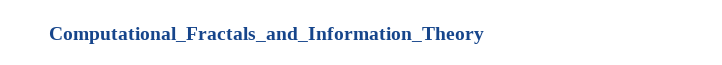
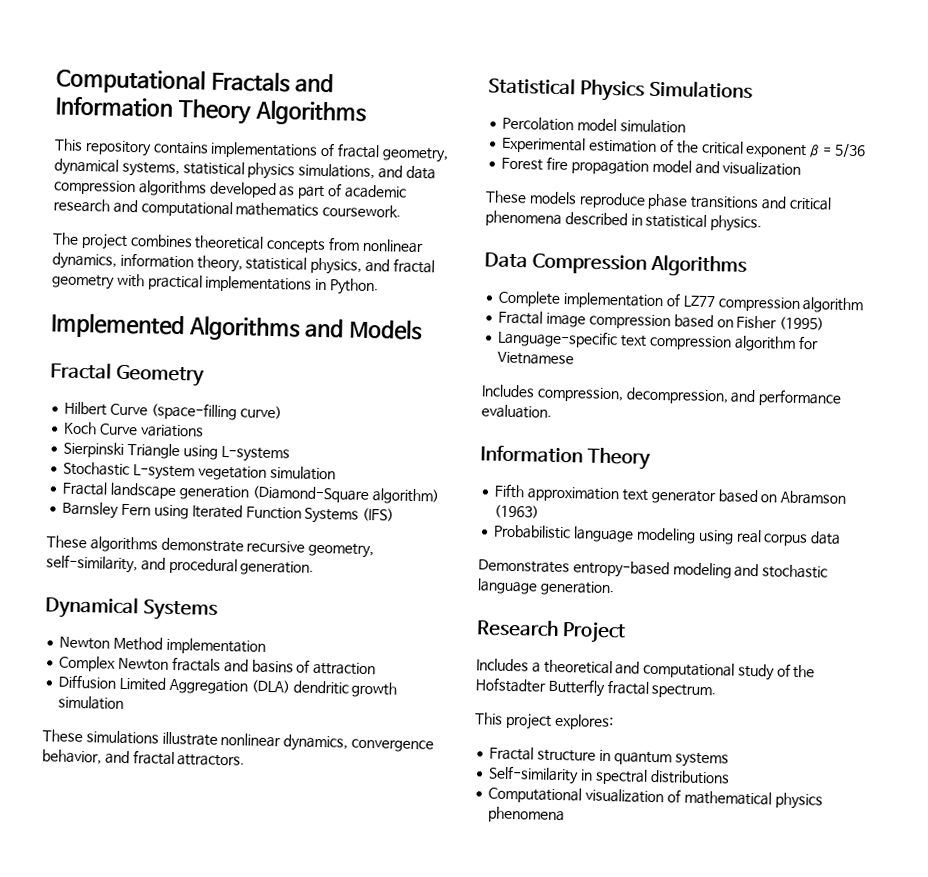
[49,27,484,44] Computational_Fractals_and_Information_Theory -> [56,67,334,95] [55,96,367,126] [54,138,449,163] [54,158,436,180] [54,179,407,200] [53,198,402,218] [52,232,424,254] [52,252,435,275] [52,273,379,296] [51,312,423,342] [50,362,206,387] [64,401,282,421] [64,421,204,438] [63,441,290,463] [63,461,336,481] [62,481,439,505] [62,501,395,524] [46,535,375,559] [46,554,315,576] [45,596,219,621] [59,636,266,655] [59,655,377,676] [58,674,398,698] [58,695,125,711] [42,729,434,753] [42,749,246,767] [488,77,754,102] [502,116,686,134] [501,136,866,159] [501,156,802,176] [485,190,832,211] [485,210,763,233] [484,252,748,277] [498,290,864,314] [498,310,825,331] [497,329,819,352] [497,351,575,366] [481,384,843,407] [481,404,552,419] [480,445,652,470] [494,483,847,505] [494,504,540,519] [493,524,842,547] [478,559,829,579] [477,578,615,597] [476,619,627,644] [476,658,816,681] [475,677,717,699] [475,712,614,731] [489,746,729,768] [488,765,730,785] [488,786,823,810] [488,806,566,824] Computational Fractals and Information Theory Algorithms // This repository contains implementations of fractal geometry, dynamical systems, statistical physics simulations, and data compression algorithms developed as part of academic research and computational mathematics coursework. // The project combines theoretical concepts from nonlinear dynamics, information theory, statistical physics, and fractal geometry with practical implementations in Python. // Implemented Algorithms and Models // Fractal Geometry // Hilbert Curve (space-filling curve) // Koch Curve variations // Sierpinski Triangle using L-systems // Stochastic L-system vegetation simulation // Fractal landscape generation (Diamond-Square algorithm) // Barnsley Fern using Iterated Function Systems (IFS) // These algorithms demonstrate recursive geometry, self-similarity, and procedural generation. // Dynamical Systems // Newton Method implementation // Complex Newton fractals and basins of attraction // Diffusion Limited Aggregation (DLA) dendritic growth simulation // These simulations illustrate nonlinear dynamics, convergence behavior, and fractal attractors. // Statistical Physics Simulations // Percolation model simulation // Experimental estimation of the critical exponent β = 5/36 // Forest fire propagation model and visualization // These models reproduce phase transitions and critical phenomena described in statistical physics. // Data Compression Algorithms // Complete implementation of LZ77 compression algorithm // Fractal image compression based on Fisher (1995) // Language-specific text compression algorithm for Vietnamese // Includes compression, decompression, and performance evaluation. // Information Theory // Fifth approximation text generator based on Abramson (1963) // Probabilistic language modeling using real corpus data // Demonstrates entropy-based modeling and stochastic language generation. // Research Project // Includes a theoretical and computational study of the Hofstadter Butterfly fractal spectrum. // This project explores: // Fractal structure in quantum systems // Self-similarity in spectral distributions // Computational visualization of mathematical physics phenomena

